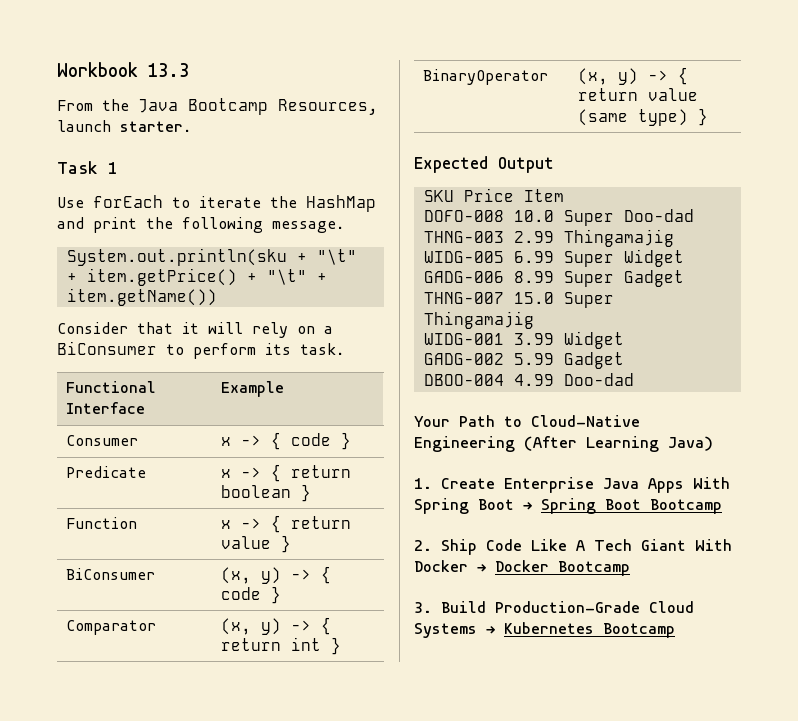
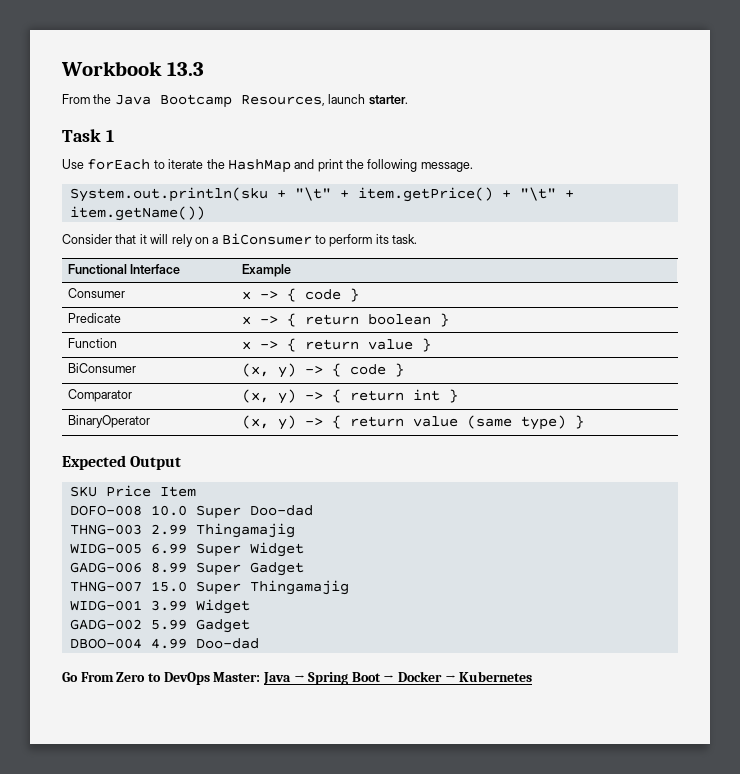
[414,415,640,427] [414,436,713,452] [414,477,730,493] [414,498,722,514] [414,539,732,555] [414,560,630,576] [414,601,694,613] [414,622,675,638] Your Path to Cloud-Native Engineering (After Learning Java) // 1. Create Enterprise Java Apps With Spring Boot → Spring Boot Bootcamp // 2. Ship Code Like A Tech Giant With Docker → Docker Bootcamp // 3. Build Production-Grade Cloud Systems → Kubernetes Bootcamp -> [62,671,533,685] Go From Zero to DevOps Master: Java → Spring Boot → Docker → Kubernetes

